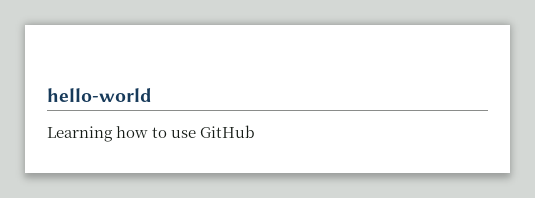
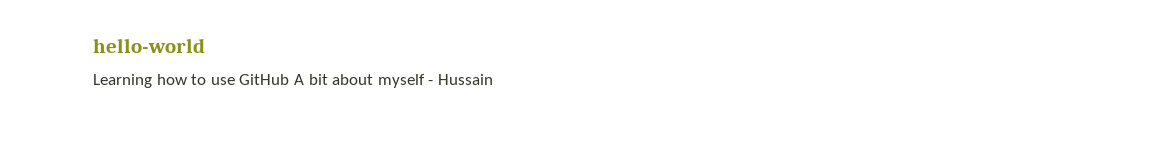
(256, 131) none -> [293,74,493,88] A bit about myself - Hussain

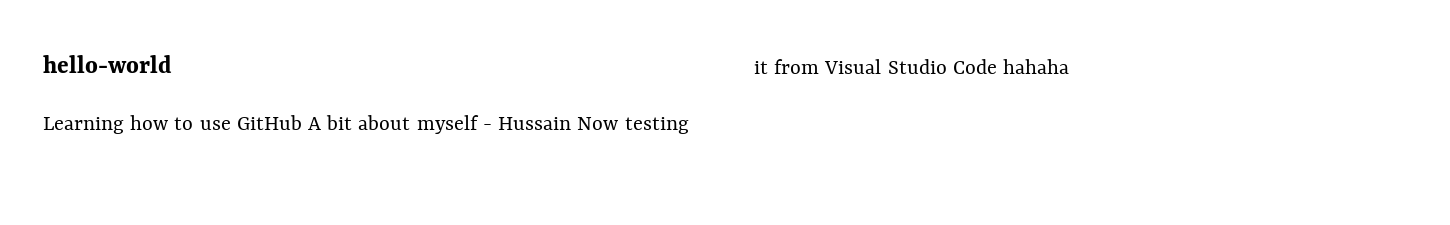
(493, 79) none -> [577,117,689,134] [754,59,1070,74] Now testing it from Visual Studio Code hahaha

